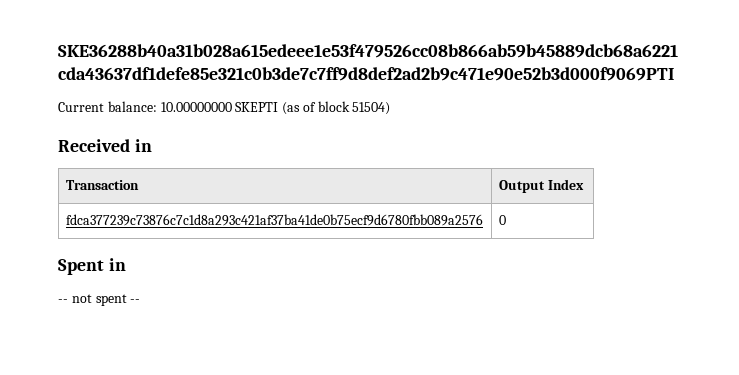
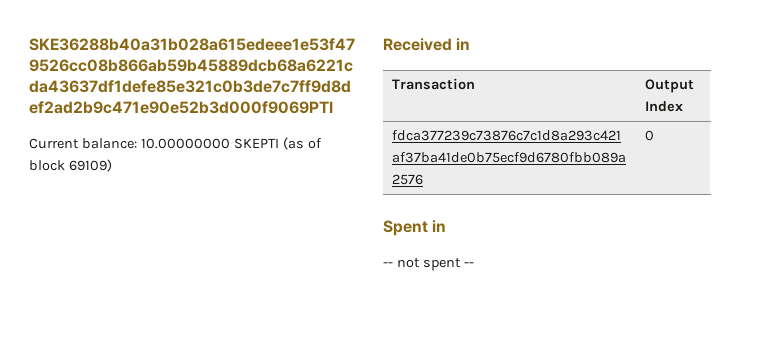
[352,102,391,115] 51504) -> [68,159,112,172] 69109)

